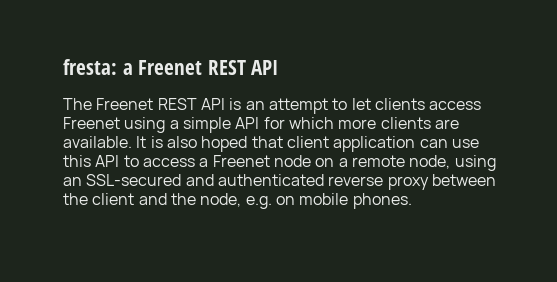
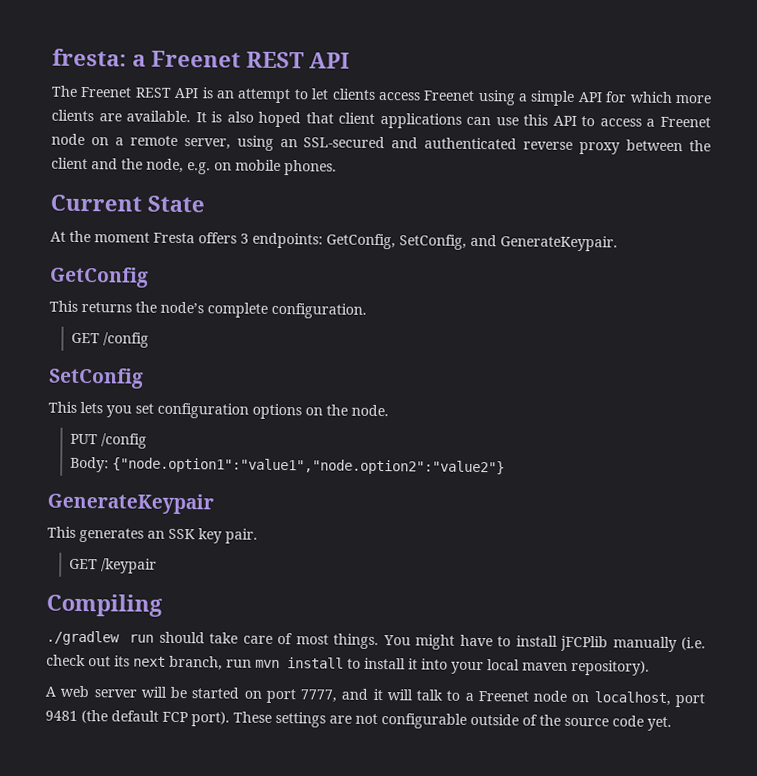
[333,136,416,152] application -> [379,112,462,129] applications
[409,155,451,169] node, -> [183,138,231,150] server,
(412, 201) none -> [50,194,205,213] [50,230,618,252] [50,266,149,288] [49,300,367,319] [71,332,150,348] [48,367,144,389] [48,401,389,420] [70,433,148,449] [70,456,506,476] [47,492,214,515] [47,526,258,544] [69,558,158,574] [46,593,163,617] [46,630,706,653] [46,654,650,676] [45,685,705,708] [45,710,672,731] // Current State // At the moment Fresta offers 3 endpoints: GetConfig, SetConfig, and GenerateKeypair. // GetConfig // This returns the node’s complete configuration. // GET /config // SetConfig // This lets you set configuration options on the node. // PUT /config // Body: {"node.option1":"value1","node.option2":"value2"} // GenerateKeypair // This generates an SSK key pair. // GET /keypair // Compiling // ./gradlew run should take care of most things. You might have to install jFCPlib manually (i.e. check out its next branch, run mvn install to install it into your local maven repository). // A web server will be started on port 7777, and it will talk to a Freenet node on localhost, port 9481 (the default FCP port). These settings are not configurable outside of the source code yet.

